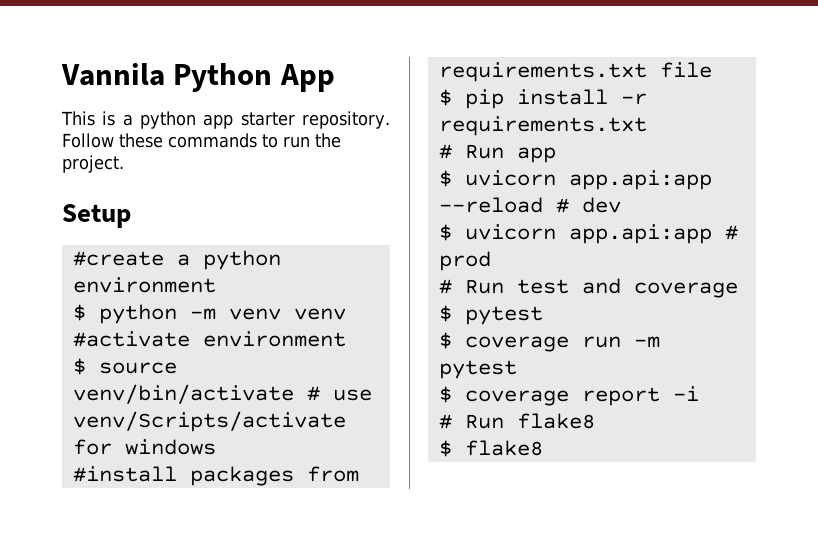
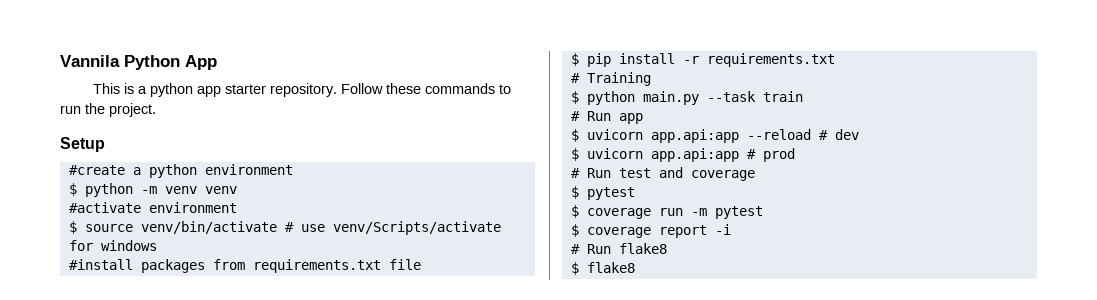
(647, 126) none -> [570,72,651,86] [570,91,803,105] // # Training // $ python main.py --task train

